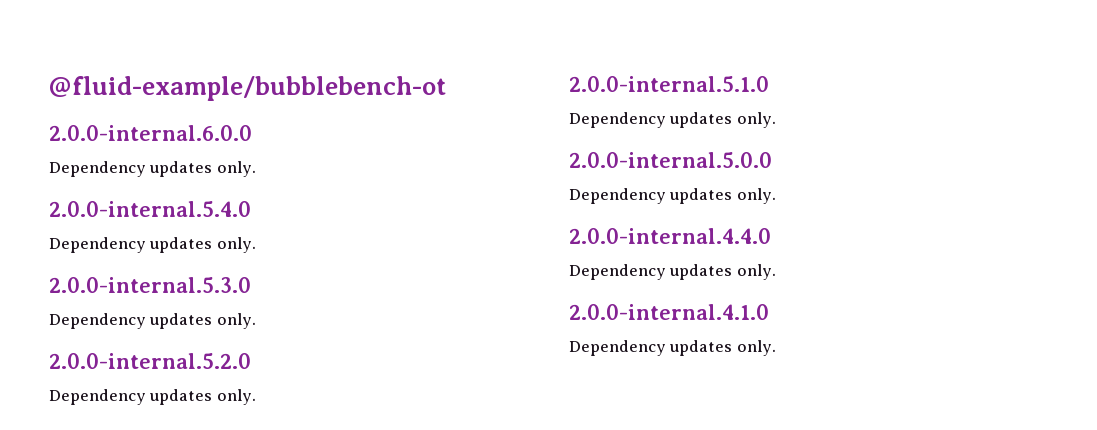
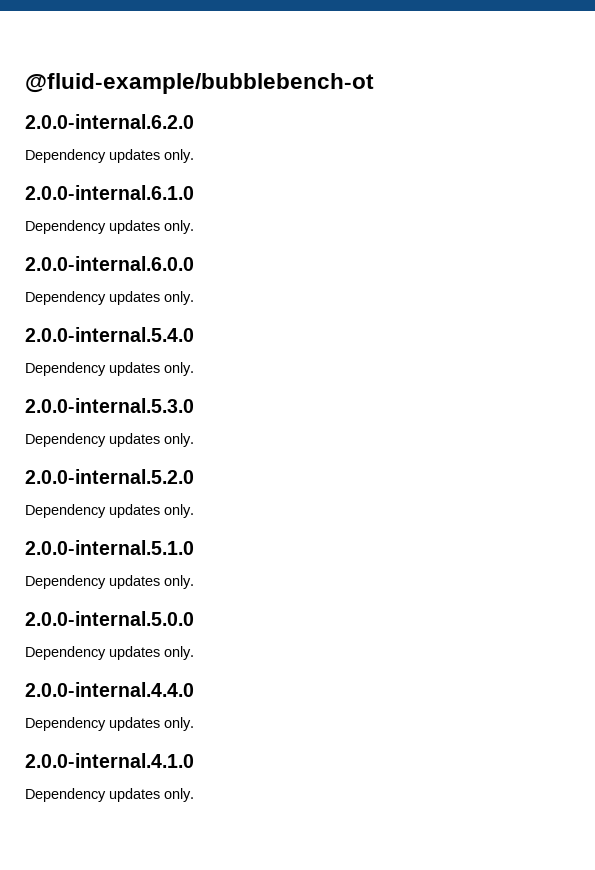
(446, 88) none -> [25,114,194,129] [25,149,194,163] [25,185,194,200] [25,220,194,234] // 2.0.0-internal.6.2.0 // Dependency updates only. // 2.0.0-internal.6.1.0 // Dependency updates only.

